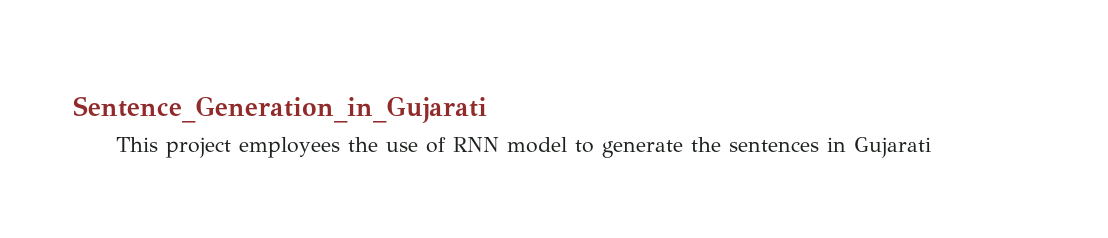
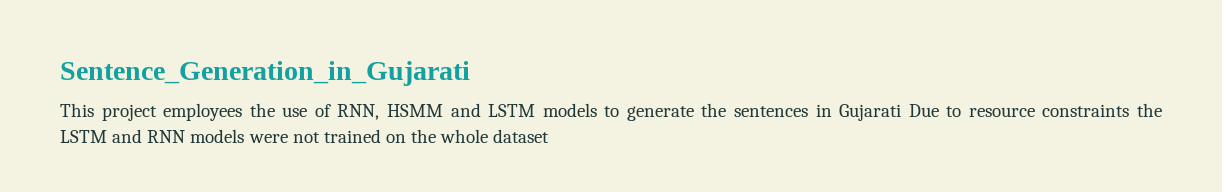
[452,137,567,153] RNN model -> [337,103,597,120] RNN, HSMM and LSTM models
(931, 147) none -> [908,103,1162,117] [60,129,550,143] Due to resource constraints the LSTM and RNN models were not trained on the whole dataset

